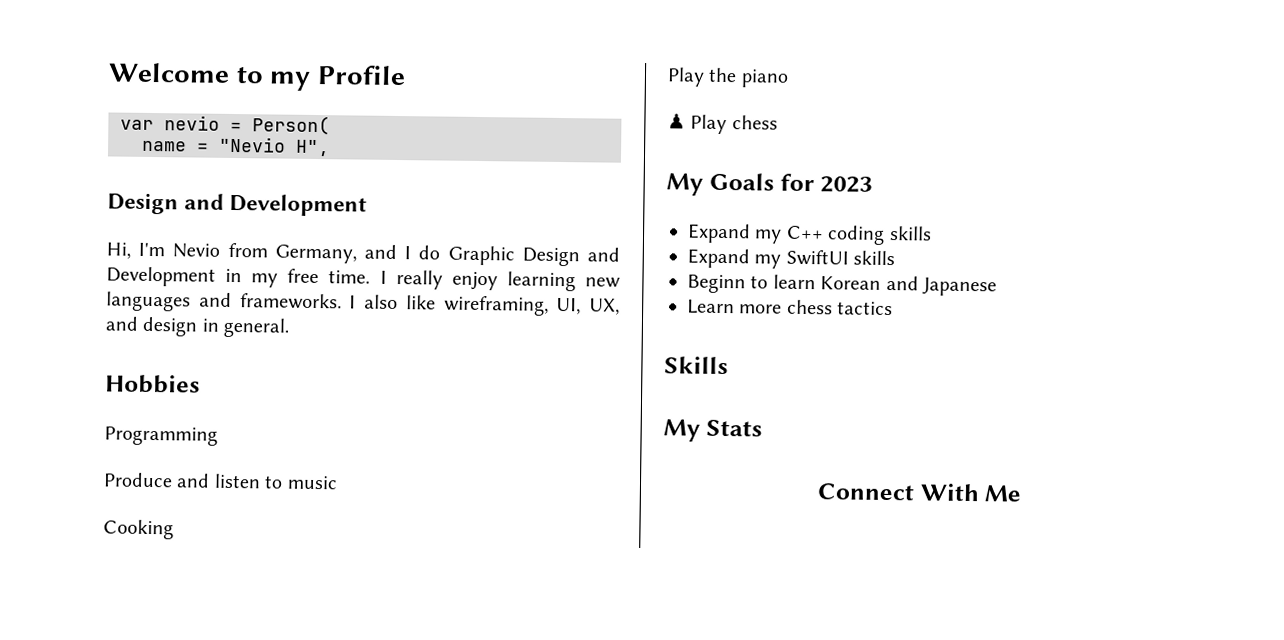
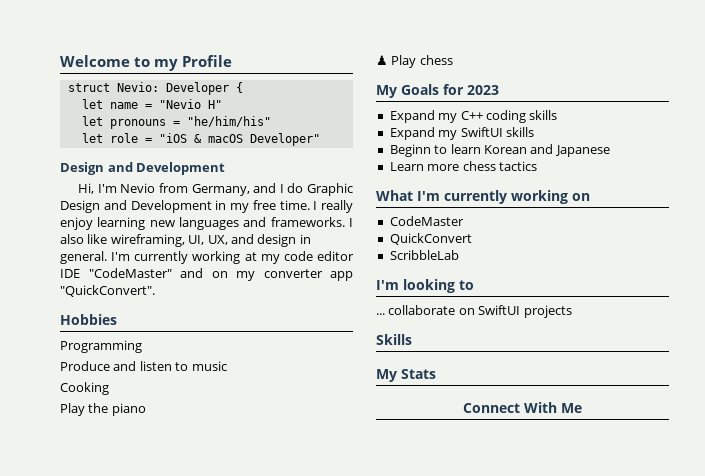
[120,115,330,136] [142,136,330,157] var nevio = Person( // name = "Nevio H", -> [67,82,243,95] [81,99,222,109] [81,116,271,129] [81,133,320,146] struct Nevio: Developer { // let name = "Nevio H" // let pronouns = "he/him/his" // let role = "iOS & macOS Developer"
(290, 327) none -> [111,251,354,264] [60,268,353,281] [60,285,155,297] I'm currently working at my code editor IDE "CodeMaster" and on my converter app "QuickConvert".
(894, 308) none -> [376,190,590,204] [389,216,464,226] [389,233,472,245] [389,250,459,260] [376,279,474,293] [376,305,572,318] // What I'm currently working on // CodeMaster // QuickConvert // ScribbleLab // I'm looking to // ... collaborate on SwiftUI projects

